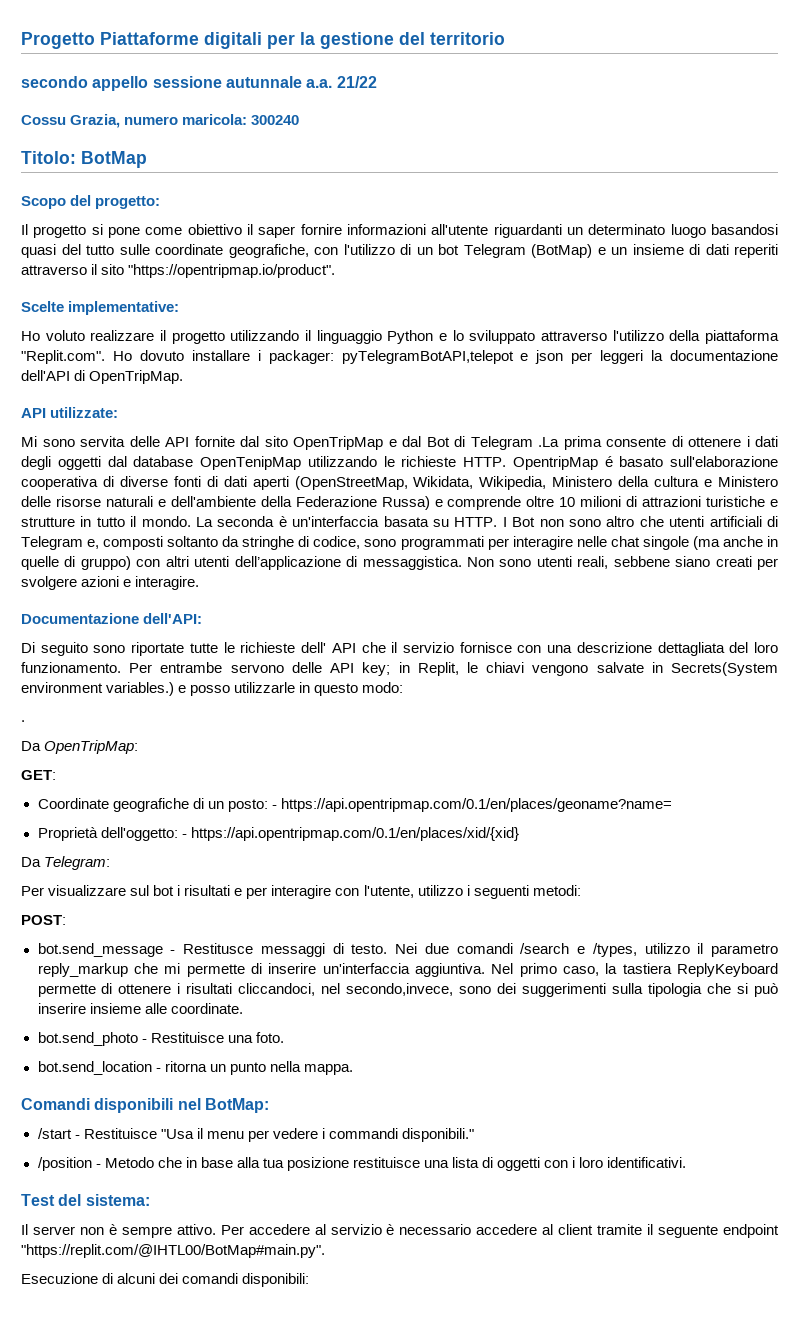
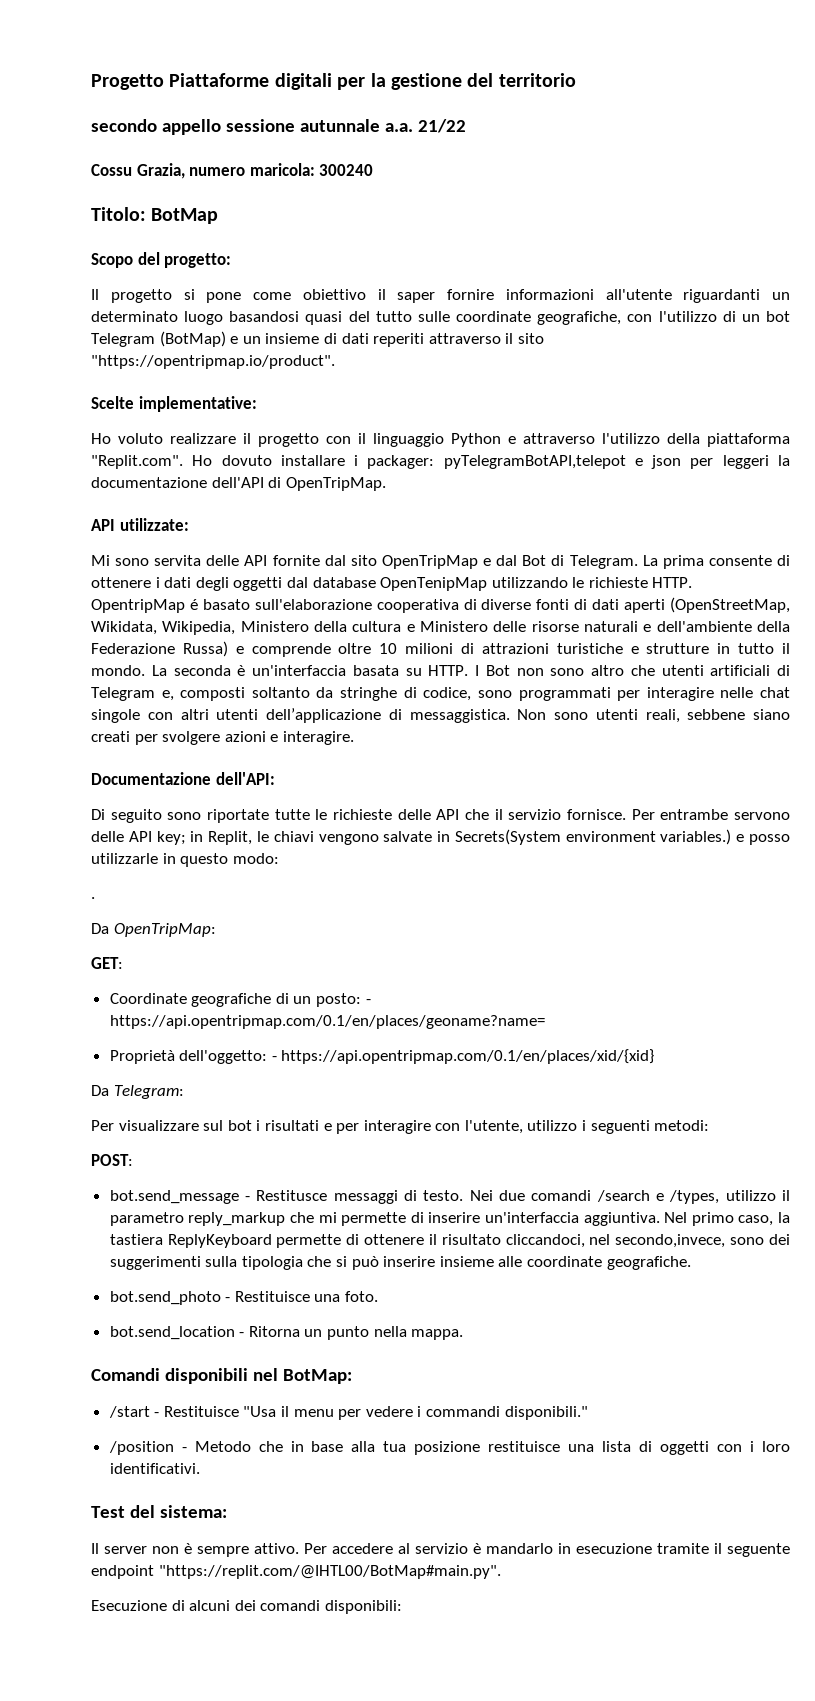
[230,330,300,341] utilizzando -> [326,436,351,444] con
[452,330,536,344] lo sviluppato -> (516, 440) none
[470,436,559,450] Telegram .La -> [569,555,658,569] Telegram. La
[692,536,778,550] [21,556,131,570] (ma anche in quelle di gruppo) -> (140, 716) none
[301,642,327,653] dell' -> [397,809,431,820] delle
[459,642,778,656] [21,662,121,673] fornisce con una descrizione dettagliata del loro funzionamento. -> [567,809,627,820] fornisce.
[177,983,233,994] i risultati -> [428,1234,501,1245] il risultato
[170,1003,243,1014] coordinate. -> [527,1256,691,1270] coordinate geografiche.
[164,1061,207,1072] ritorna -> [248,1326,300,1337] Ritorna
[399,1224,594,1235] necessario accedere al client -> [486,1543,652,1554] mandarlo in esecuzione

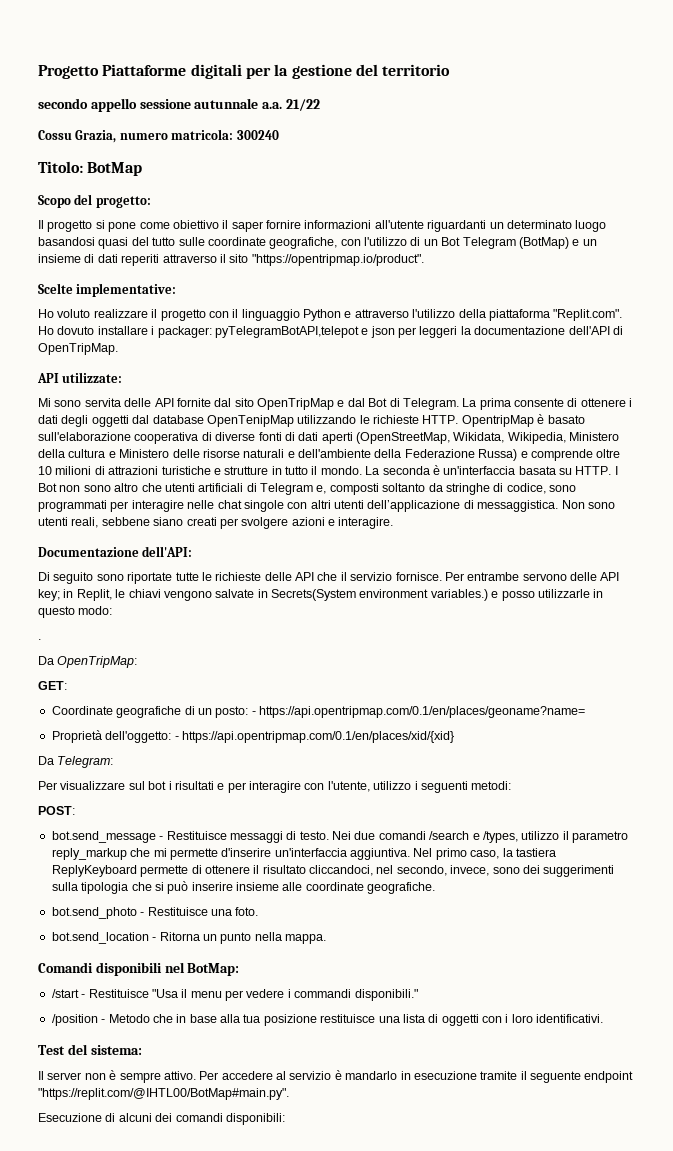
[249,163,315,176] maricola: -> [171,129,234,140] matricola:
[766,311,790,322] bot -> [441,237,461,246] Bot
[189,599,198,610] é -> [537,414,545,424] è
[256,1190,328,1201] Restitusce -> [166,831,227,840] Restituisce
[410,1212,481,1223] di inserire -> [221,848,272,857] d'inserire
[615,1234,726,1248] secondo,invece, -> [396,865,490,876] secondo, invece,

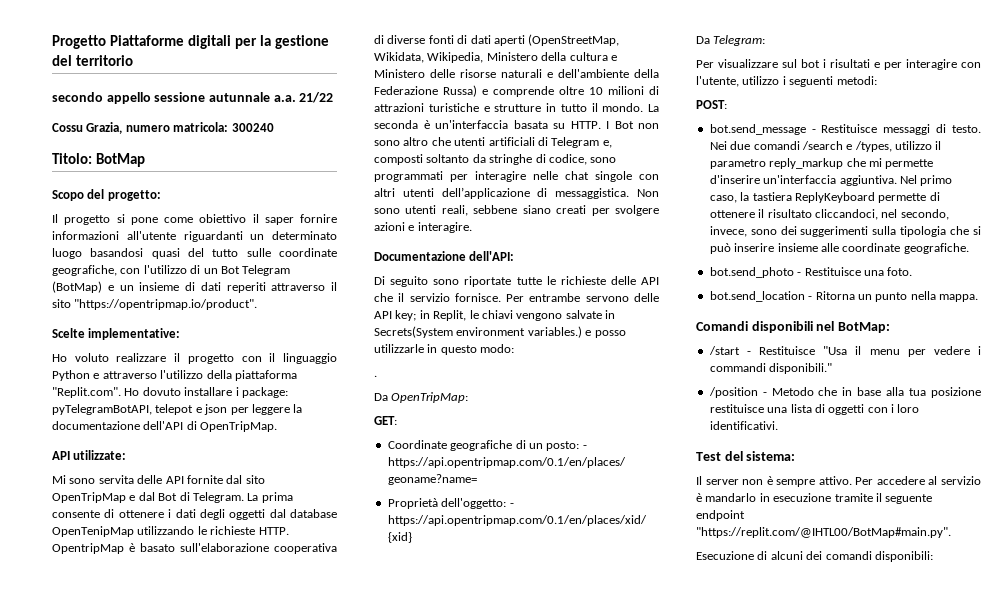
[157,326,359,338] packager: pyTelegramBotAPI,telepot -> [241,387,288,398] [52,404,194,415] package: pyTelegramBotAPI, telepot
[419,326,458,338] leggeri -> [251,404,290,415] leggere

